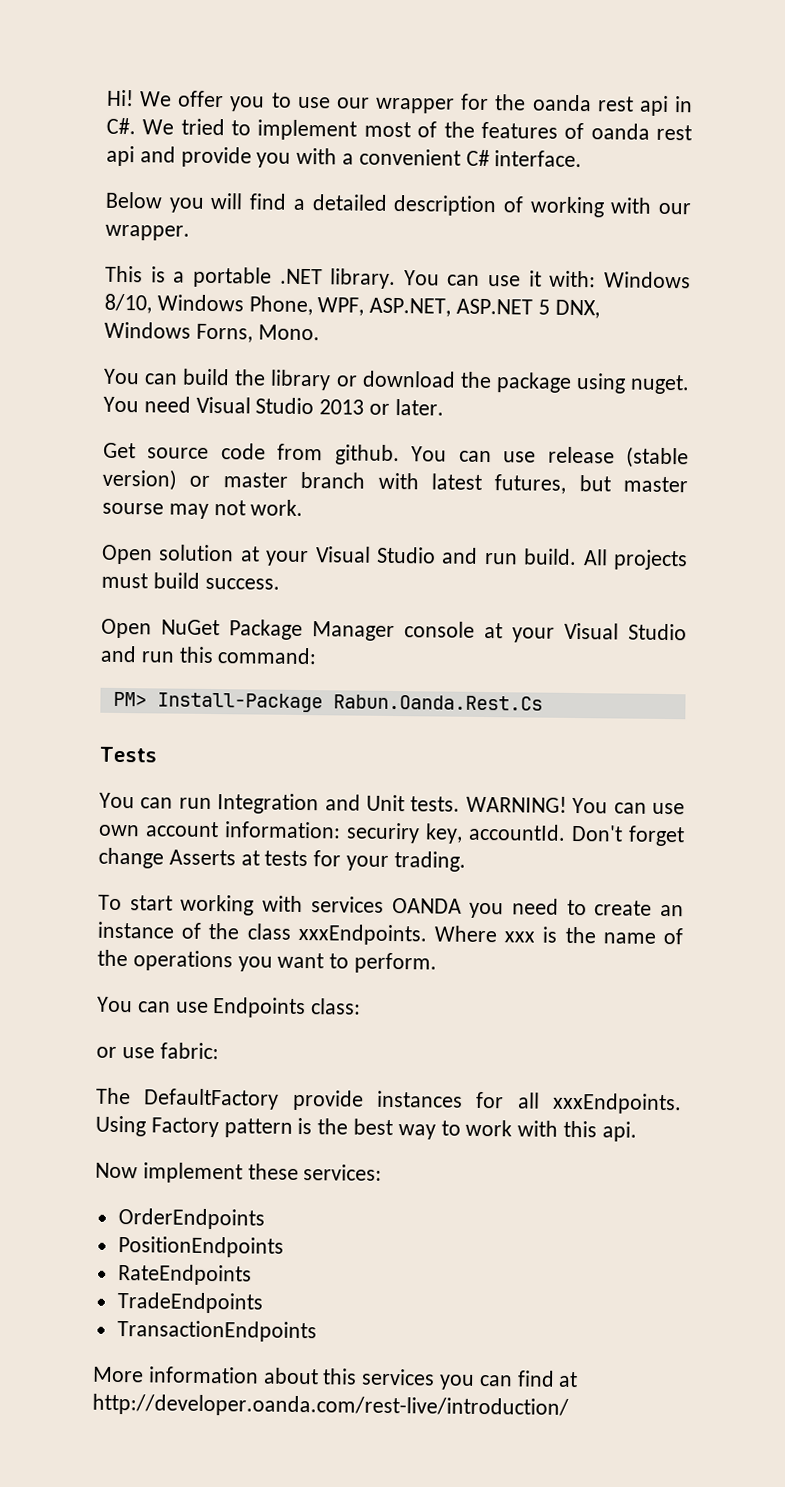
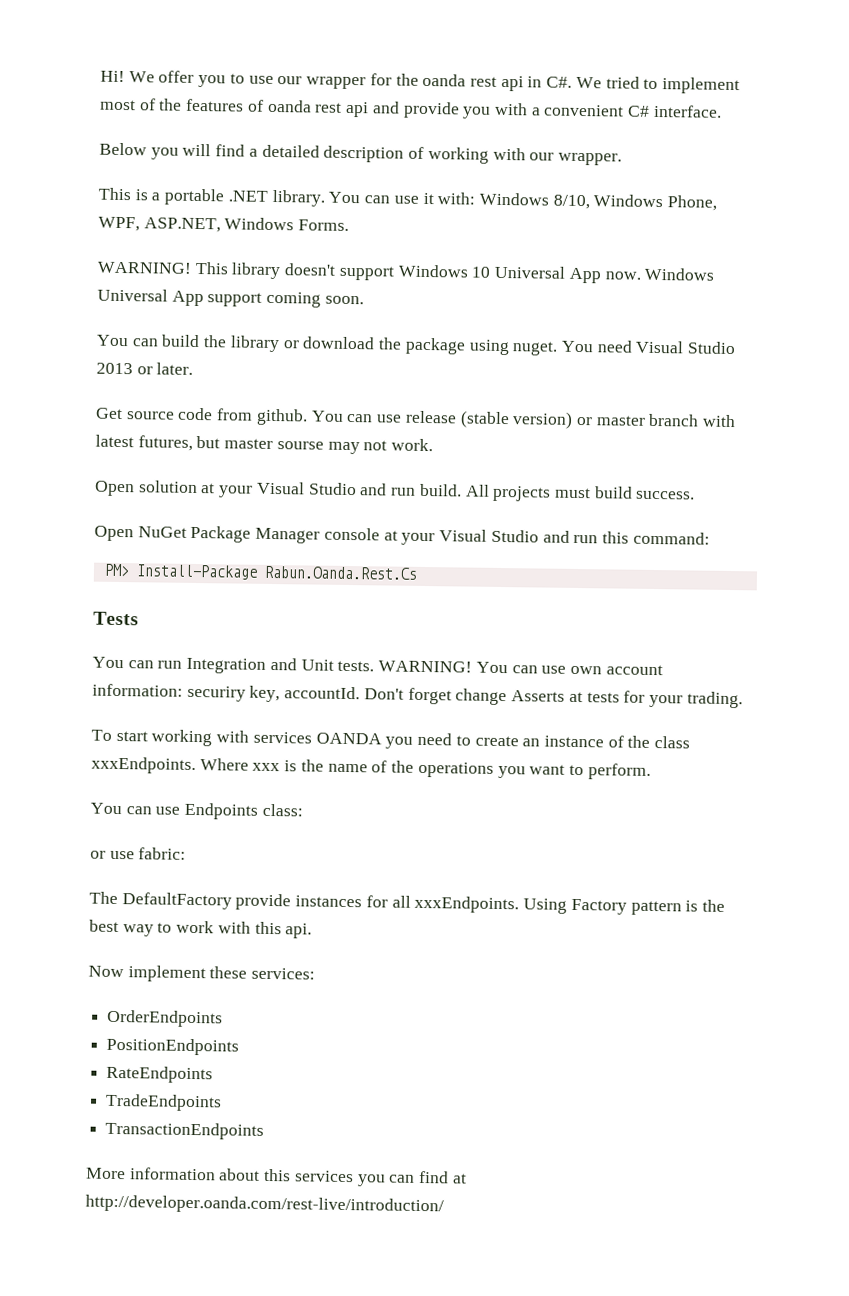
[456,298,600,319] [104,321,320,343] ASP.NET 5 DNX, Windows Forns, Mono. -> [224,217,350,231] [97,261,715,284] [97,288,364,308] Windows Forms. // WARNING! This library doesn't support Windows 10 Universal App now. Windows Universal App support coming soon.

